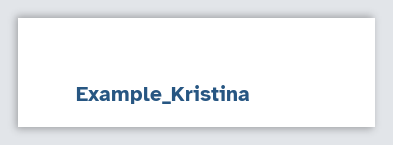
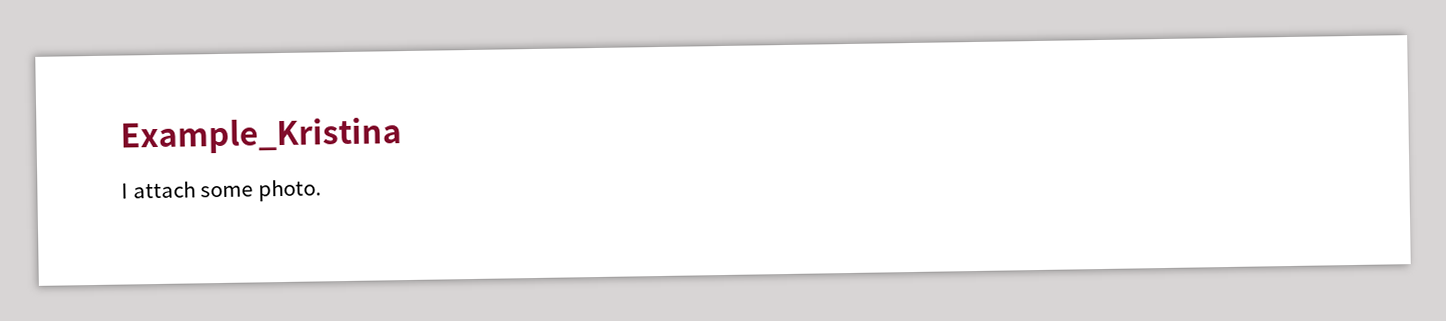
(250, 94) none -> [121,179,322,202] // I attach some photo.

